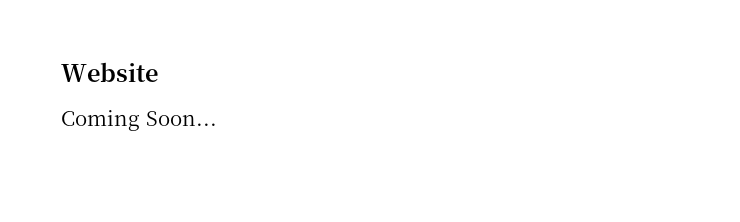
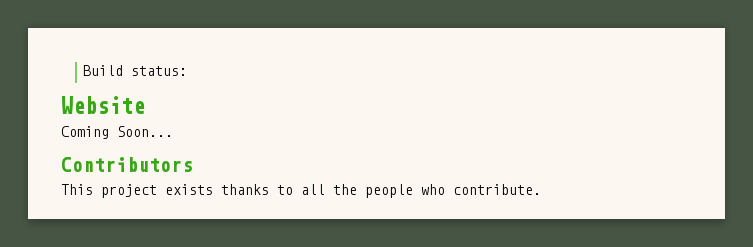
(61, 72) none -> [83,65,188,76] Build status: //
(217, 118) none -> [61,157,193,172] [61,184,541,198] // Contributors // This project exists thanks to all the people who contribute.

